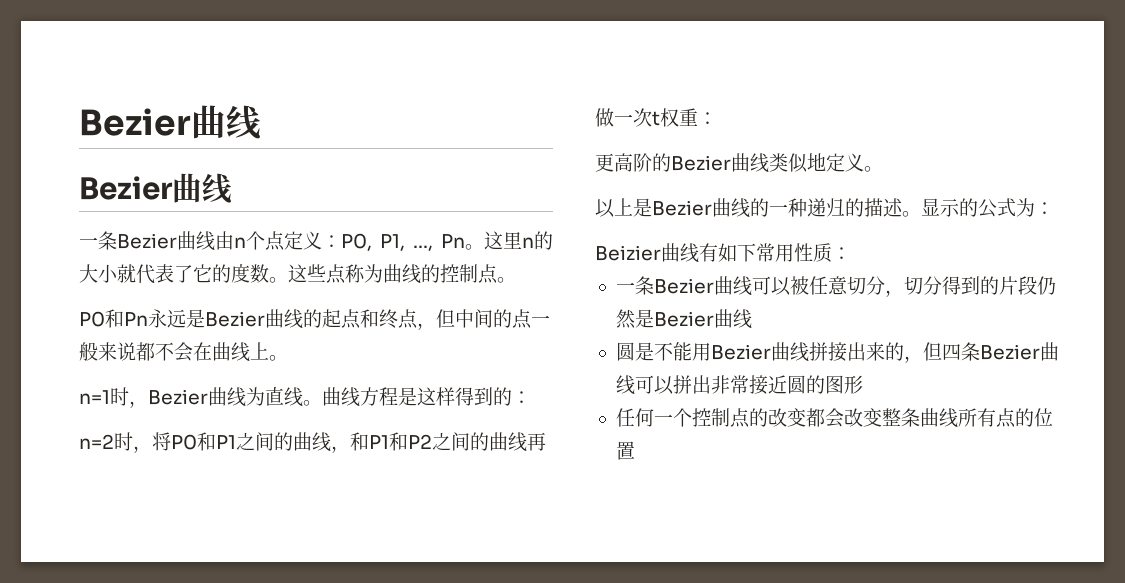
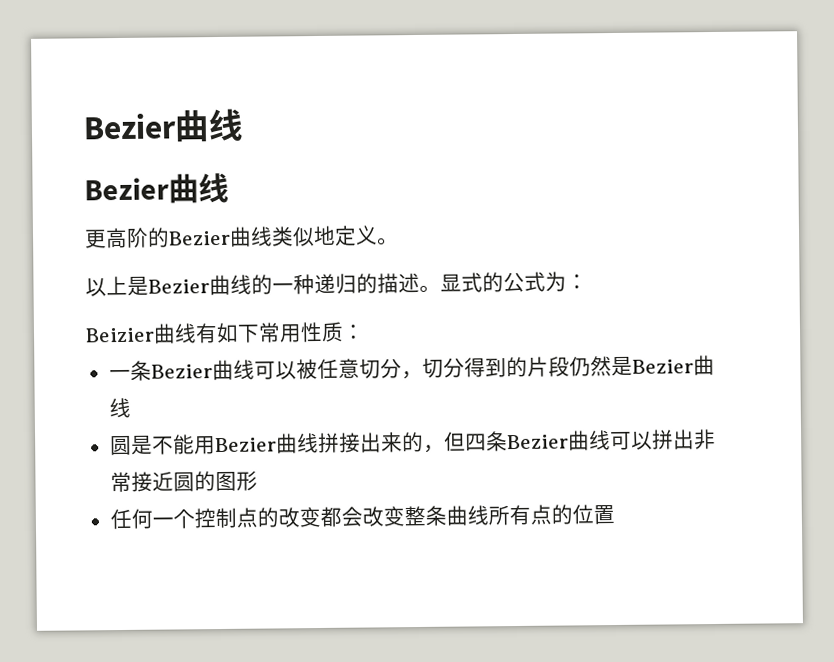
[79,231,553,251] [79,264,516,284] [79,309,550,330] [79,342,288,362] [79,387,531,408] [79,432,546,453] [595,108,717,127] // 一条Bezier曲线由n个点定义：P0, P1, ..., Pn。这里n的大小就代表了它的度数。这些点称为曲线的控制点。 // P0和Pn永远是Bezier曲线的起点和终点，但中间的点一般来说都不会在曲线上。 // n=1时，Bezier曲线为直线。曲线方程是这样得到的： // n=2时，将P0和P1之间的曲线，和P1和P2之间的曲线再做一次t权重： -> (229, 188) none
[940,199,960,217] 示 -> [461,272,483,293] 式

